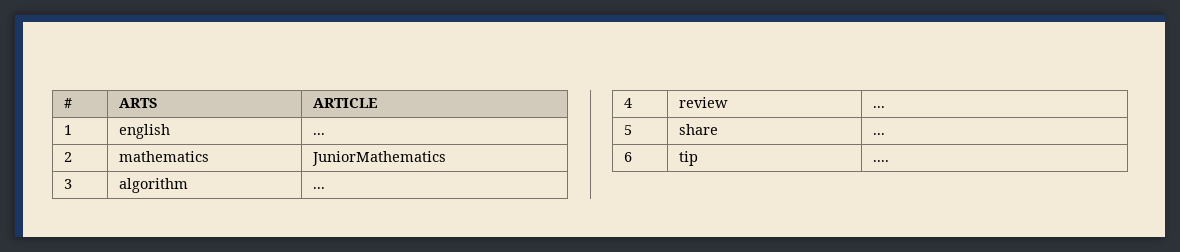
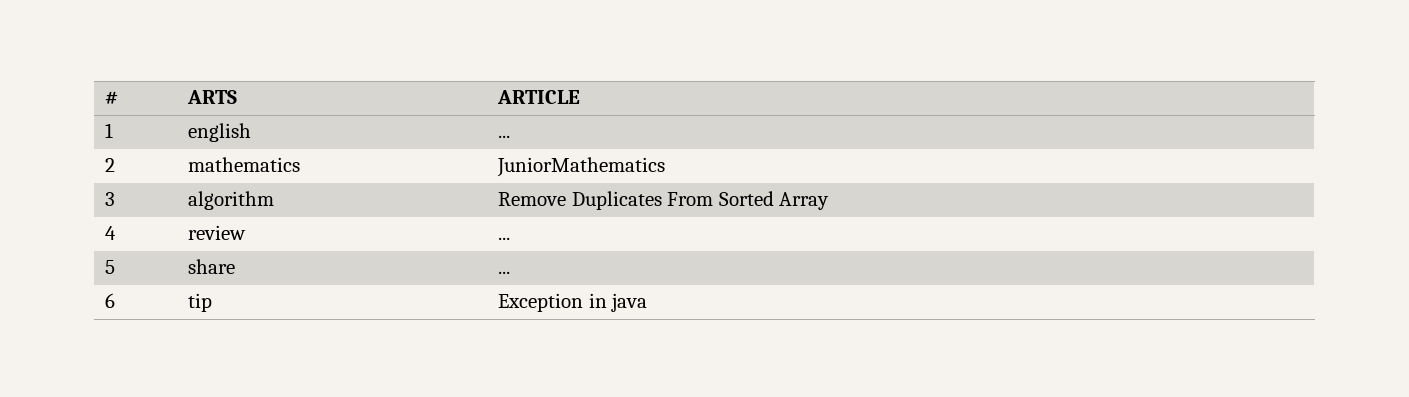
[313,187,326,189] ... -> [498,191,830,210] Remove Duplicates From Sorted Array
[873,160,890,162] .... -> [498,293,648,312] Exception in java

